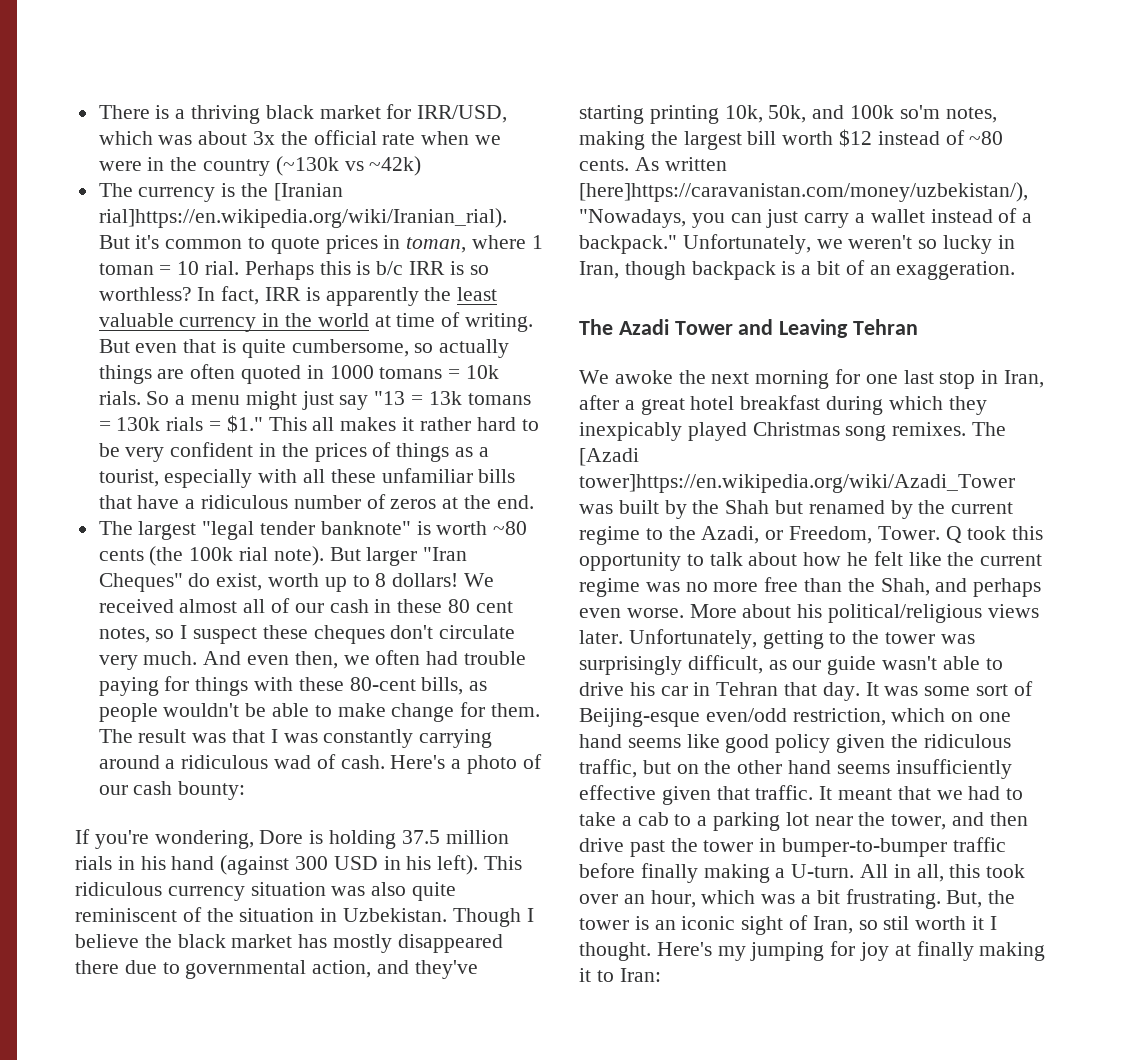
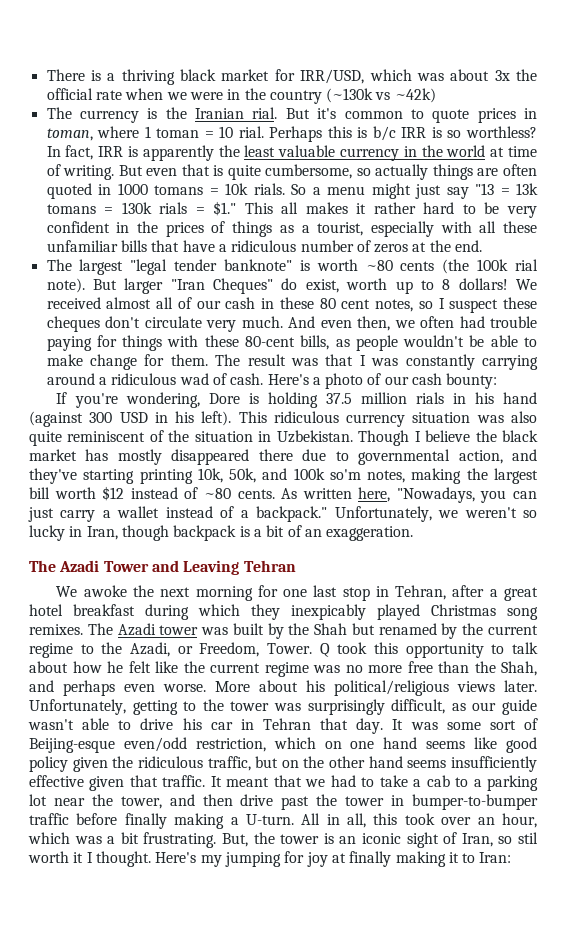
[273,183,343,201] [98,208,507,228] [Iranian rial]https://en.wikipedia.org/wiki/Iranian_rial). -> [195,107,278,119] Iranian rial.
[579,182,1028,202] [here]https://caravanistan.com/money/uzbekistan/), -> [358,487,391,502] here,
[1004,370,1045,388] Iran, -> [395,585,447,600] Tehran,
[579,448,639,466] [579,474,1015,493] [Azadi tower]https://en.wikipedia.org/wiki/Azadi_Tower -> [117,623,199,636] Azadi tower

